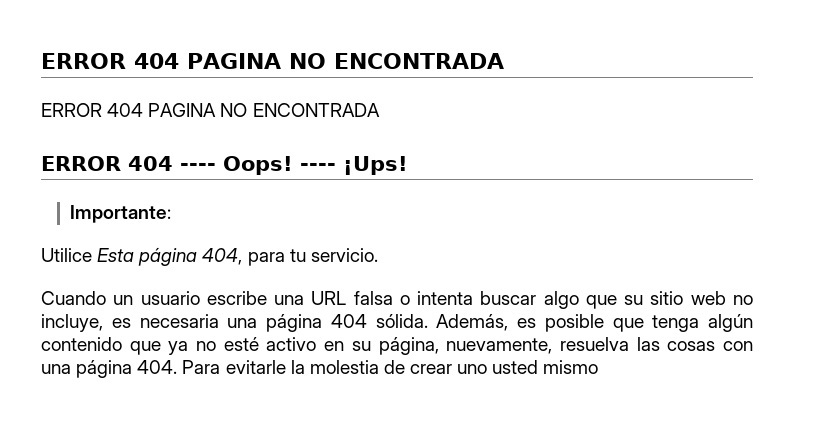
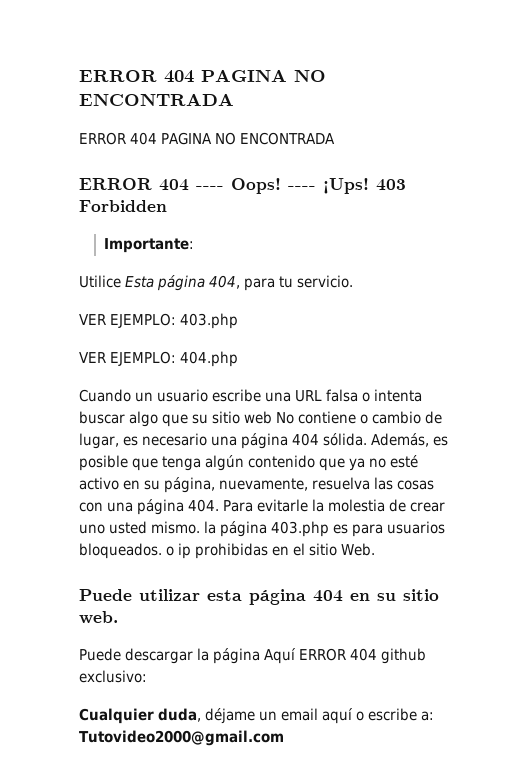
(408, 165) none -> [376,179,406,191] [79,200,167,212] 403 Forbidden
(378, 255) none -> [79,313,238,329] [79,351,238,367] // VER EJEMPLO: 403.php // VER EJEMPLO: 404.php
[732,295,753,305] [41,314,219,332] no incluye, es necesaria -> [276,411,442,424] [79,433,207,449] No contiene o cambio de lugar, es necesario
[543,360,599,374] mismo -> [151,521,445,537] [79,543,375,559] [79,589,439,605] [79,611,118,624] [79,648,426,664] [79,670,147,683] [79,708,434,724] [79,730,284,746] mismo. la página 403.php es para usuarios bloqueados. o ip prohibidas en el sitio Web. // Puede utilizar esta página 404 en su sitio web. // Puede descargar la página Aquí ERROR 404 github exclusivo: // Cualquier duda, déjame un email aquí o escribe a: Tutovideo2000@gmail.com

